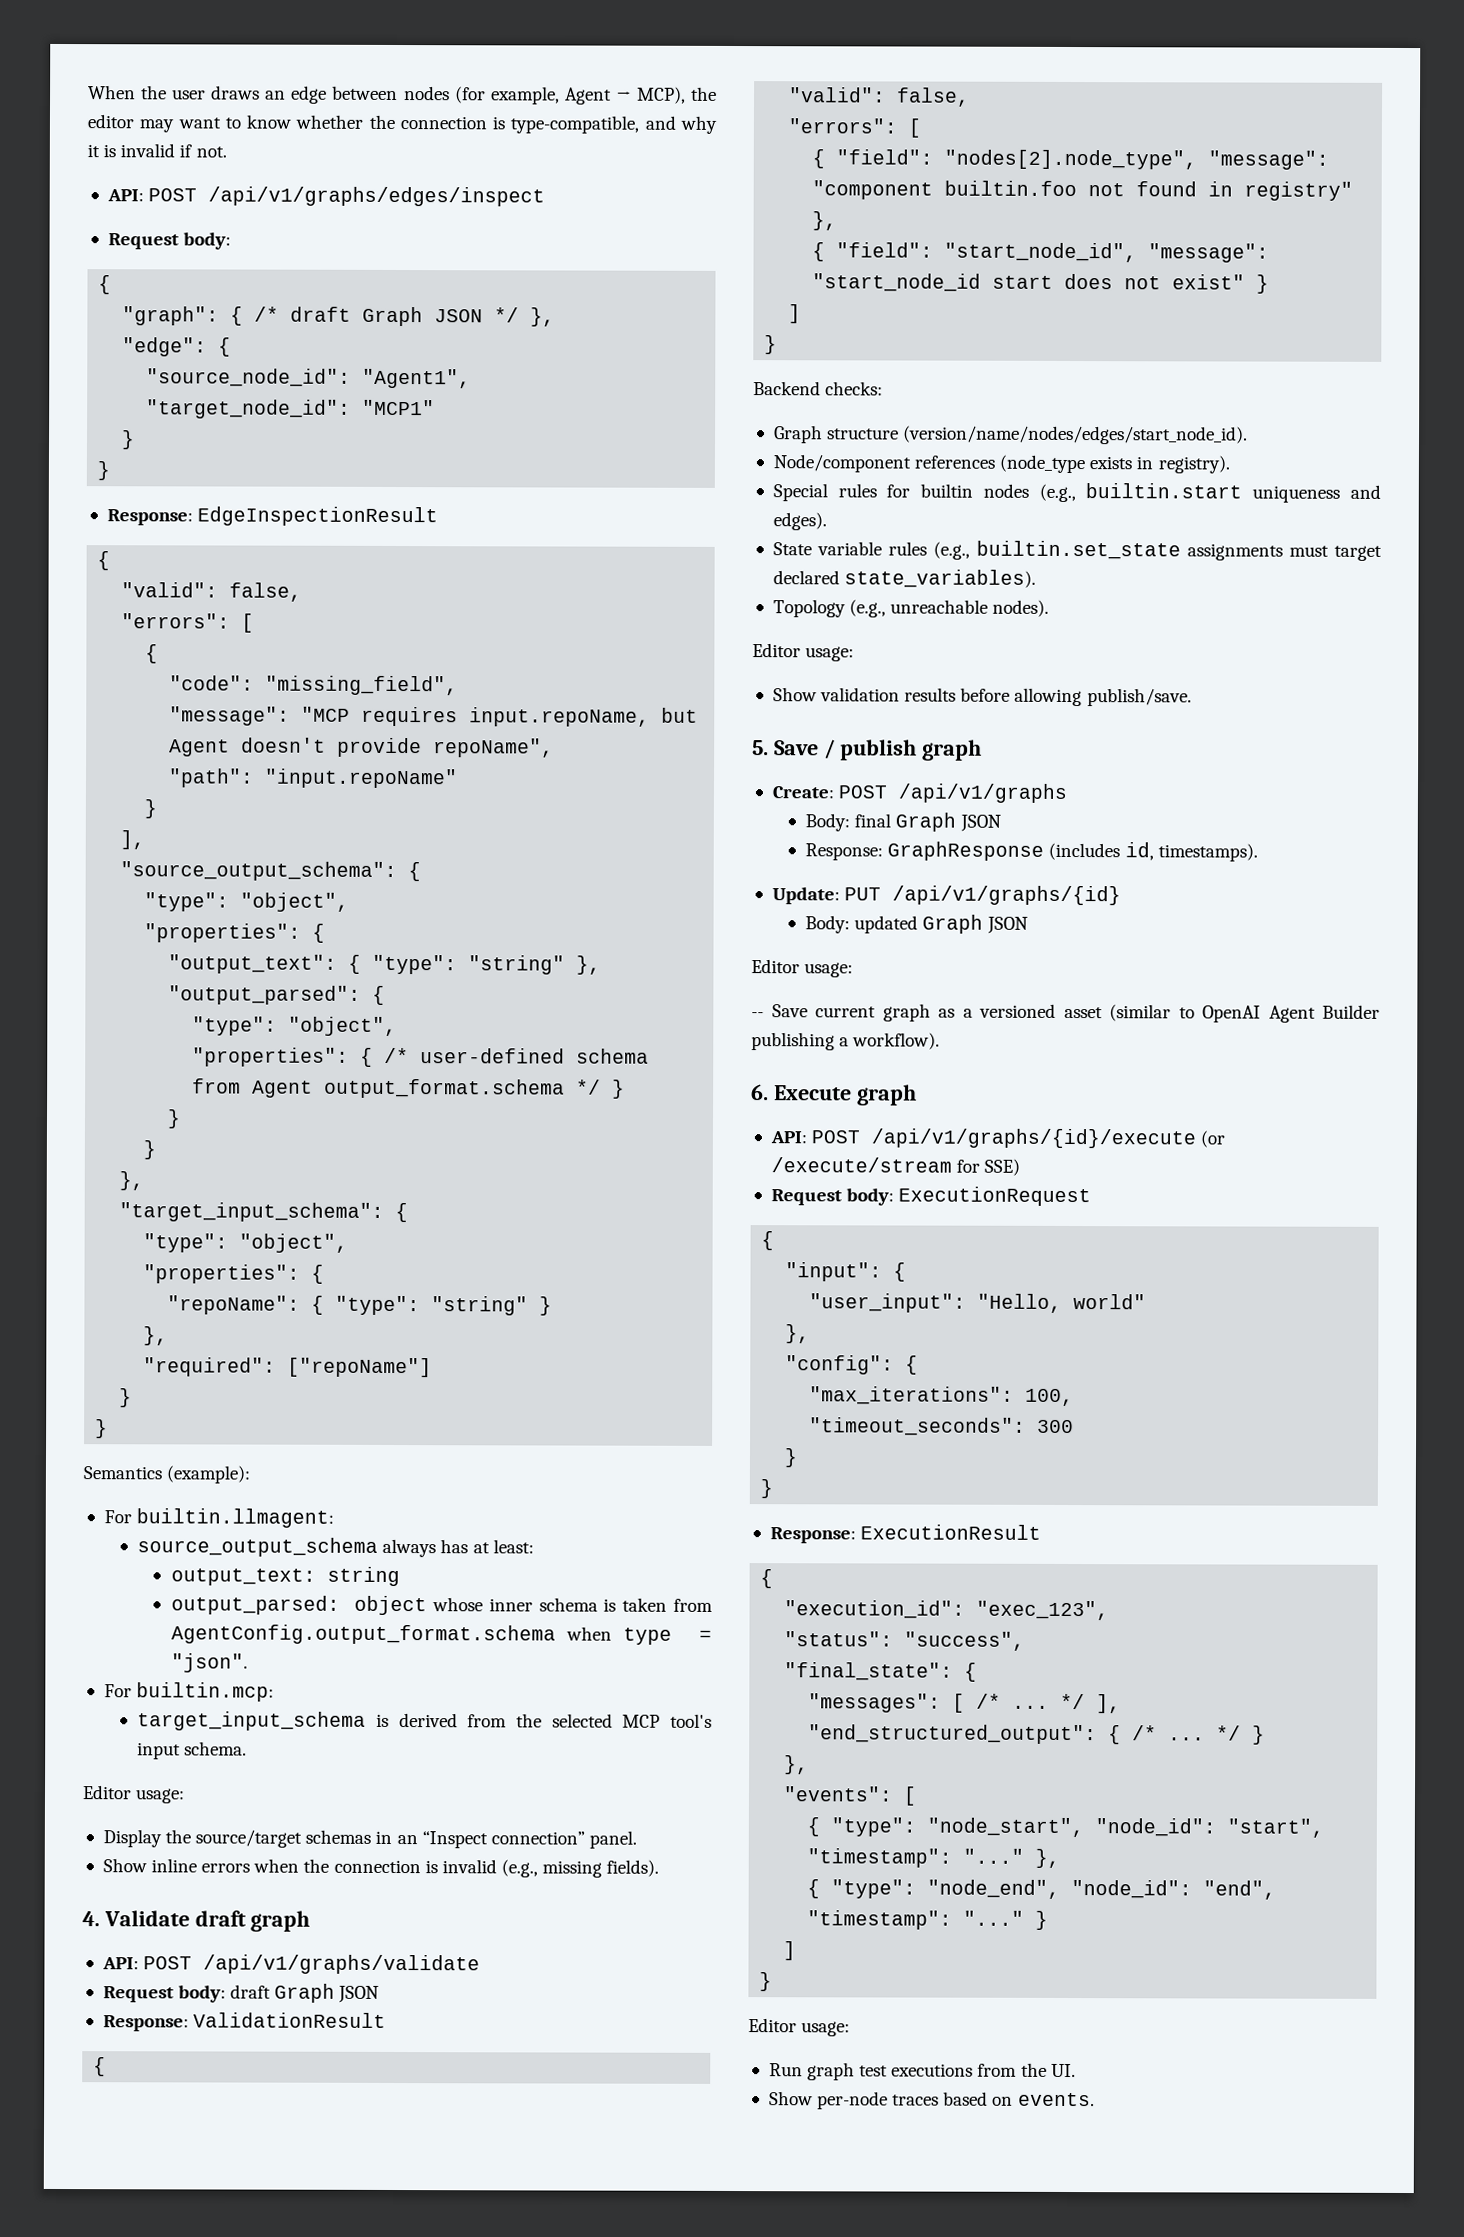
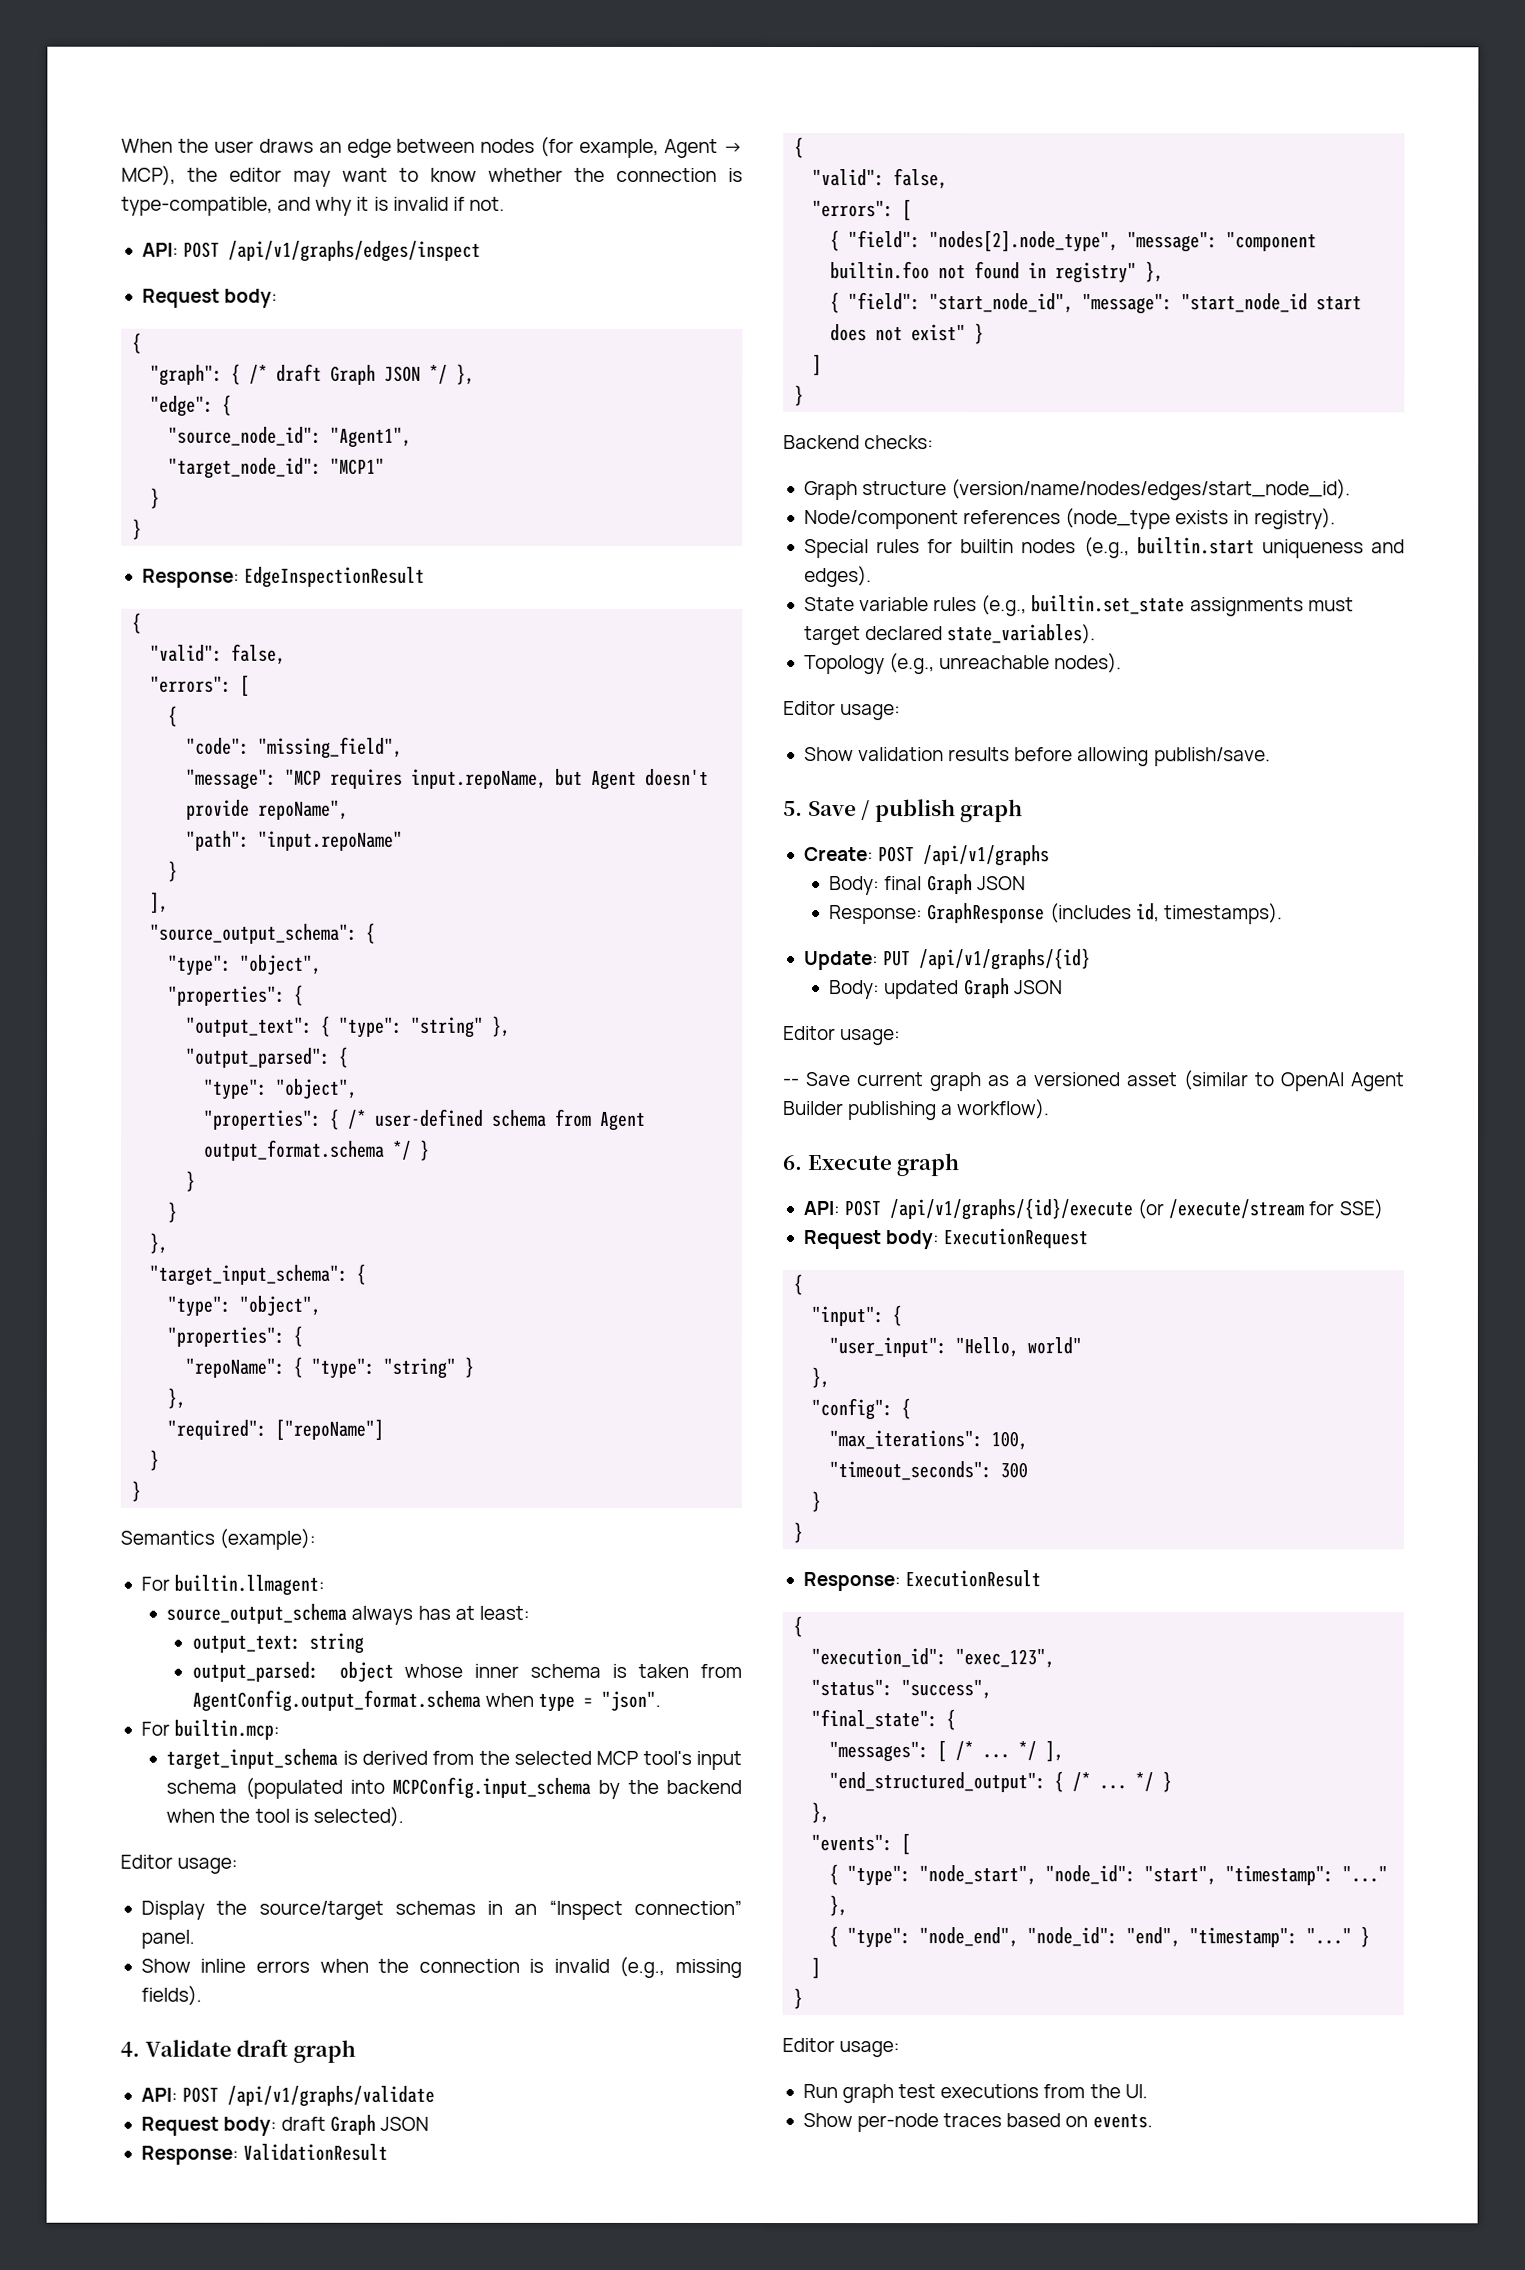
[184,1741,248,1756] schema. -> [166,1776,743,1799] [166,1806,404,1827] schema (populated into MCPConfig.input_schema by the backend when the tool is selected).

